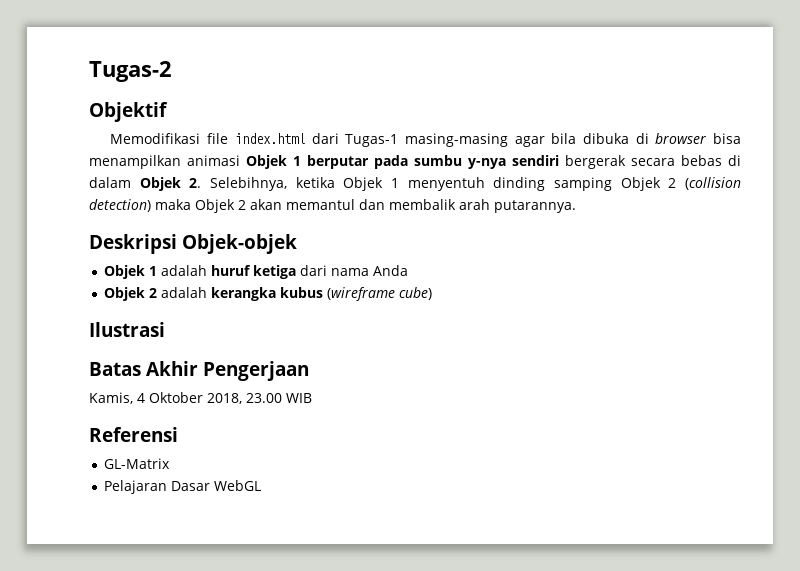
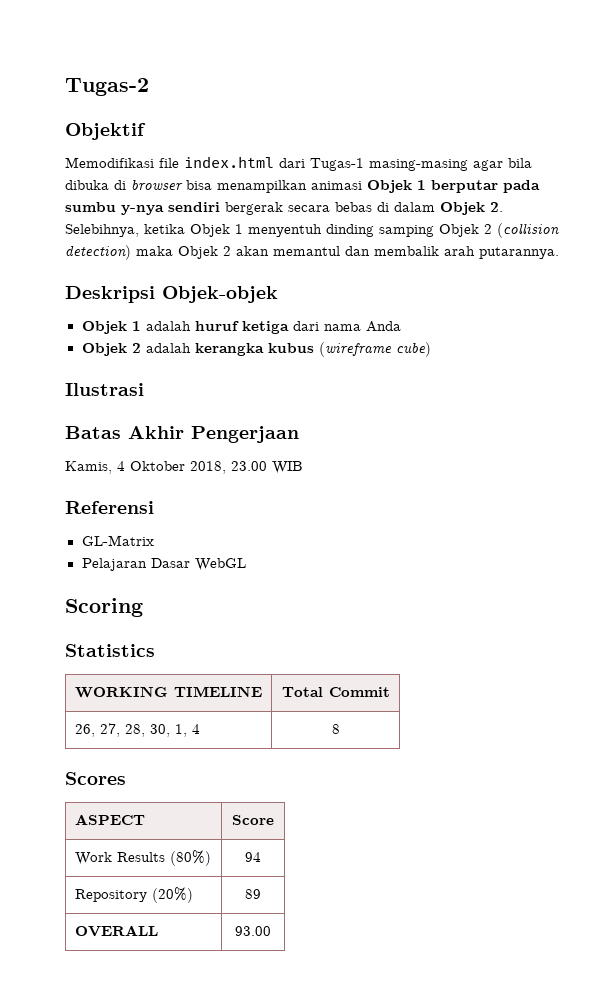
(262, 485) none -> [65,598,143,617] [65,644,155,657] [74,686,262,698] [281,687,390,697] [74,723,200,737] [331,724,340,734] [65,772,126,785] [74,814,145,825] [232,815,274,825] [74,850,211,866] [245,852,261,862] [74,887,193,903] [245,889,261,899] [74,925,158,937] [235,926,271,936] // Scoring // Statistics // WORKING TIMELINE | Total Commit // 26, 27, 28, 30, 1, 4 | 8 // Scores // ASPECT | Score // Work Results (80%) | 94 // Repository (20%) | 89 // OVERALL | 93.00

